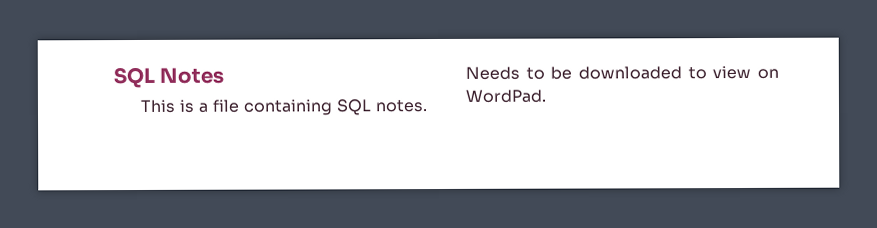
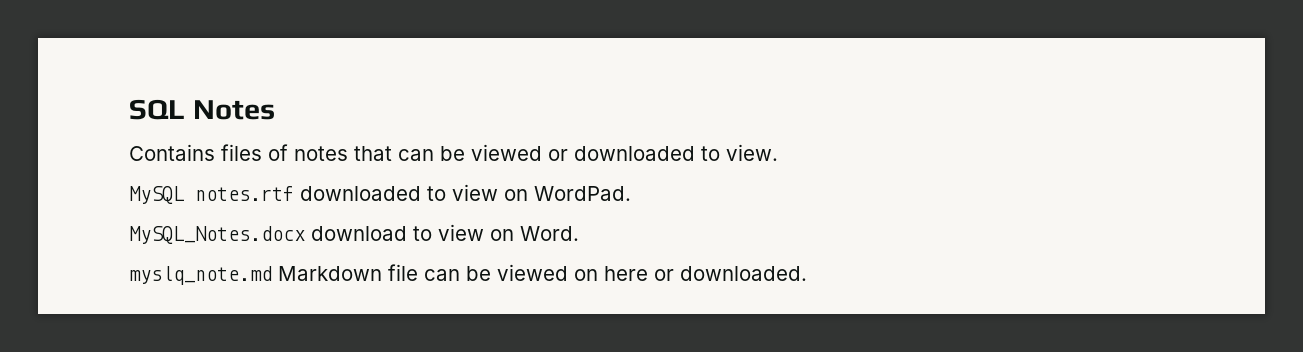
[139,99,427,116] [465,66,573,80] This is a file containing SQL notes. Needs to be -> [129,144,778,161] [129,186,294,204] Contains files of notes that can be viewed or downloaded to view. // MySQL notes.rtf
(546, 96) none -> [129,224,579,244] [129,264,807,285] // MySQL_Notes.docx download to view on Word. // myslq_note.md Markdown file can be viewed on here or downloaded.

